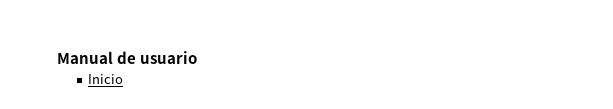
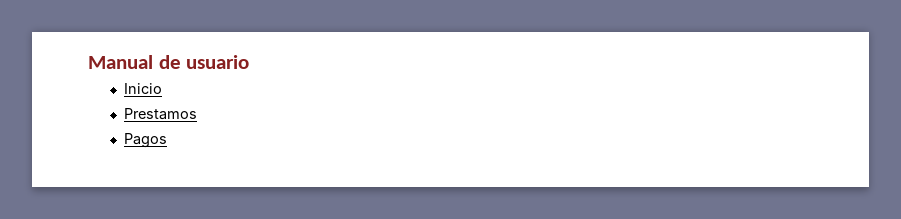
(124, 79) none -> [124,108,198,120] [124,133,168,148] // Prestamos // Pagos

